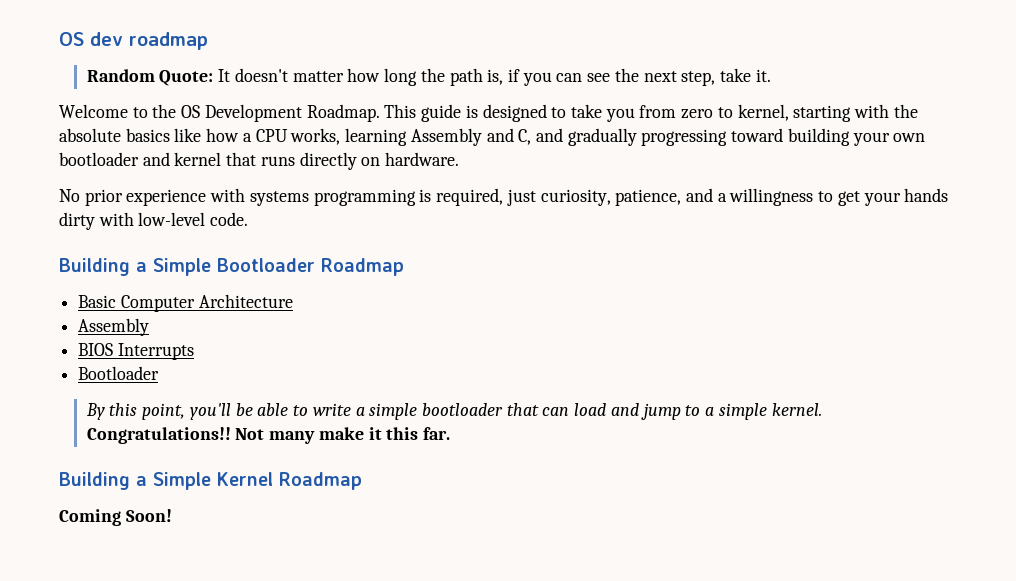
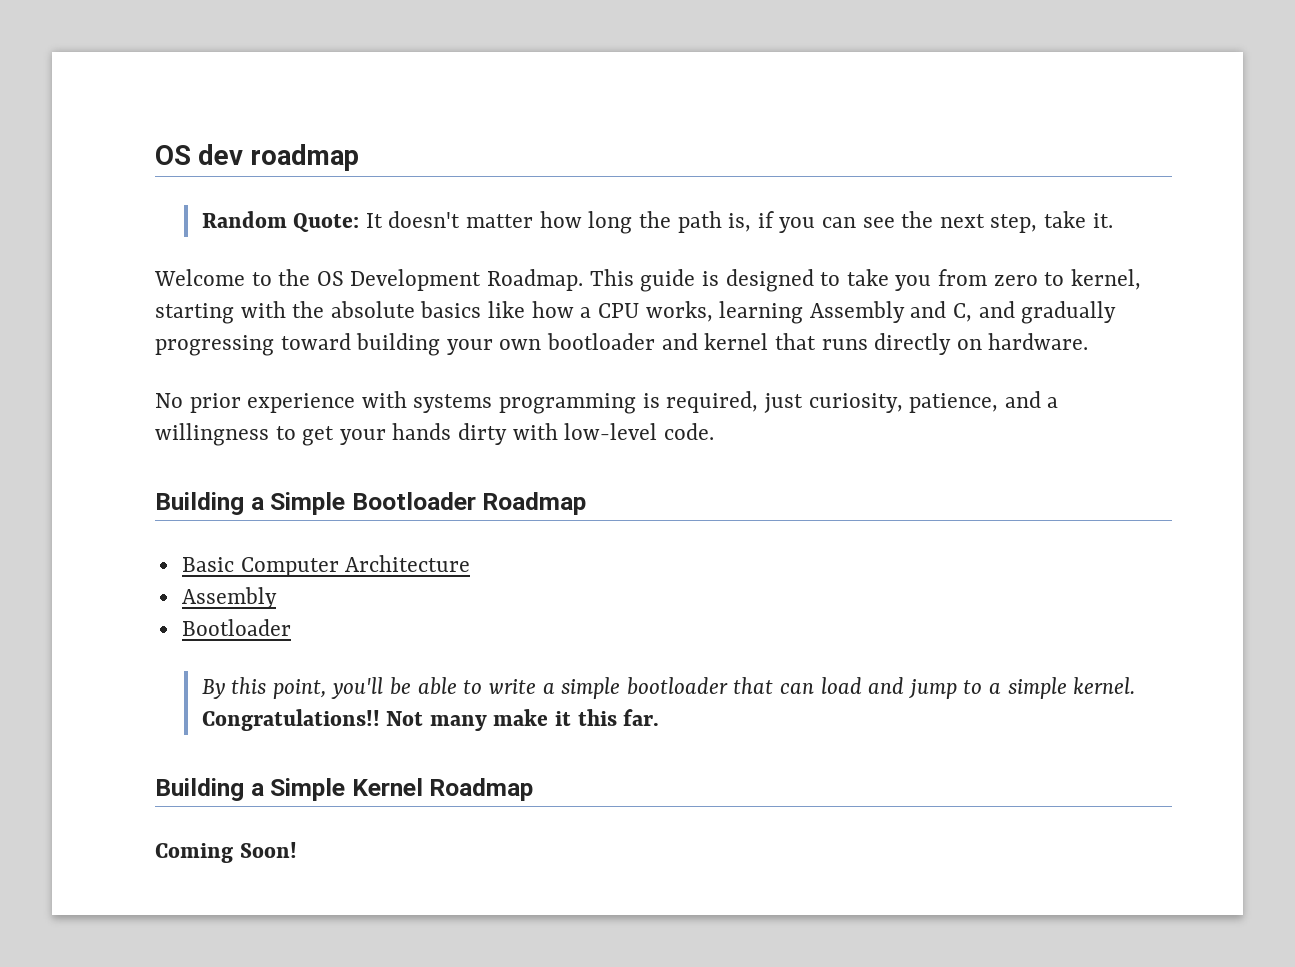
[78,343,194,360] // BIOS Interrupts -> (277, 598) none

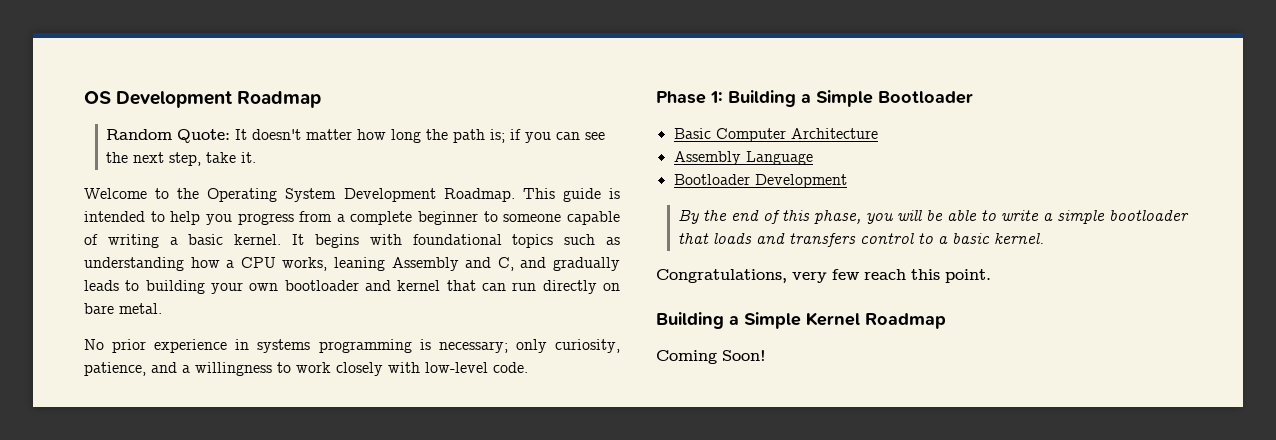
[155,144,359,171] OS dev roadmap -> [84,91,322,108] OS Development Roadmap
[728,213,752,232] is, -> [490,129,506,143] is;
[316,271,344,286] OS -> [207,188,337,202] Operating System
[725,269,1141,292] [155,301,526,324] designed to take you from zero to kernel, starting with the absolute basics like -> [84,211,620,225] [84,234,620,248] [84,257,184,271] intended to help you progress from a complete beginner to someone capable of writing a basic kernel. It begins with foundational topics such as understanding
[719,301,804,324] learning -> [334,257,385,271] leaning
[155,333,351,356] progressing toward -> [84,280,140,291] leads to
[821,333,1089,355] runs directly on hardware. -> [481,280,620,294] [84,303,162,314] can run directly on bare metal.
[361,391,407,408] with -> [235,339,250,350] in
[666,391,803,413] required, just -> [438,339,547,353] necessary; only
[302,423,508,446] get your hands dirty -> [296,362,383,376] work closely
(714, 431) none -> [656,91,723,104] Phase 1:
[482,492,587,515] Roadmap -> (973, 97) none
[181,619,291,636] // Bootloader -> [745,151,813,165] [673,174,847,188] Language // Bootloader Development
[231,677,384,699] this point, you'll -> [703,210,923,224] the end of this phase, you will
[779,677,957,699] can load and jump -> [713,233,915,247] loads and transfers control
[1007,677,1136,699] [201,709,660,731] simple kernel. Congratulations!! Not many make it this far. -> [952,233,1045,244] [656,269,991,283] basic kernel. // Congratulations, very few reach this point.

